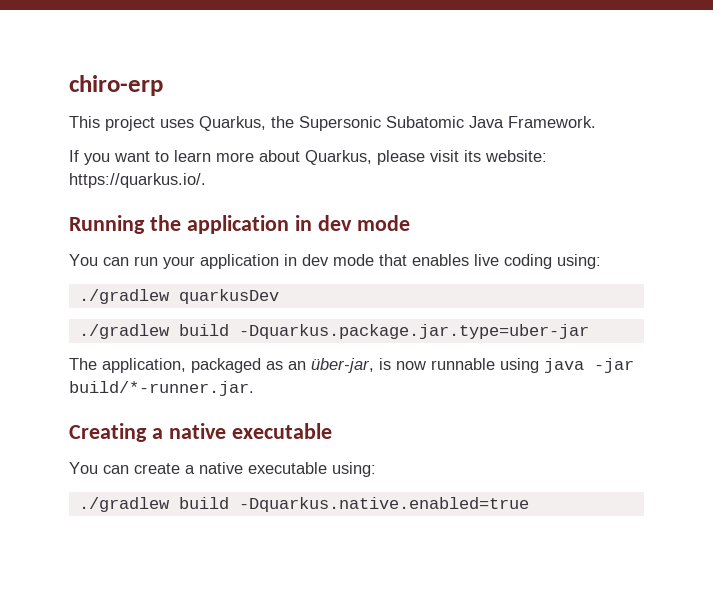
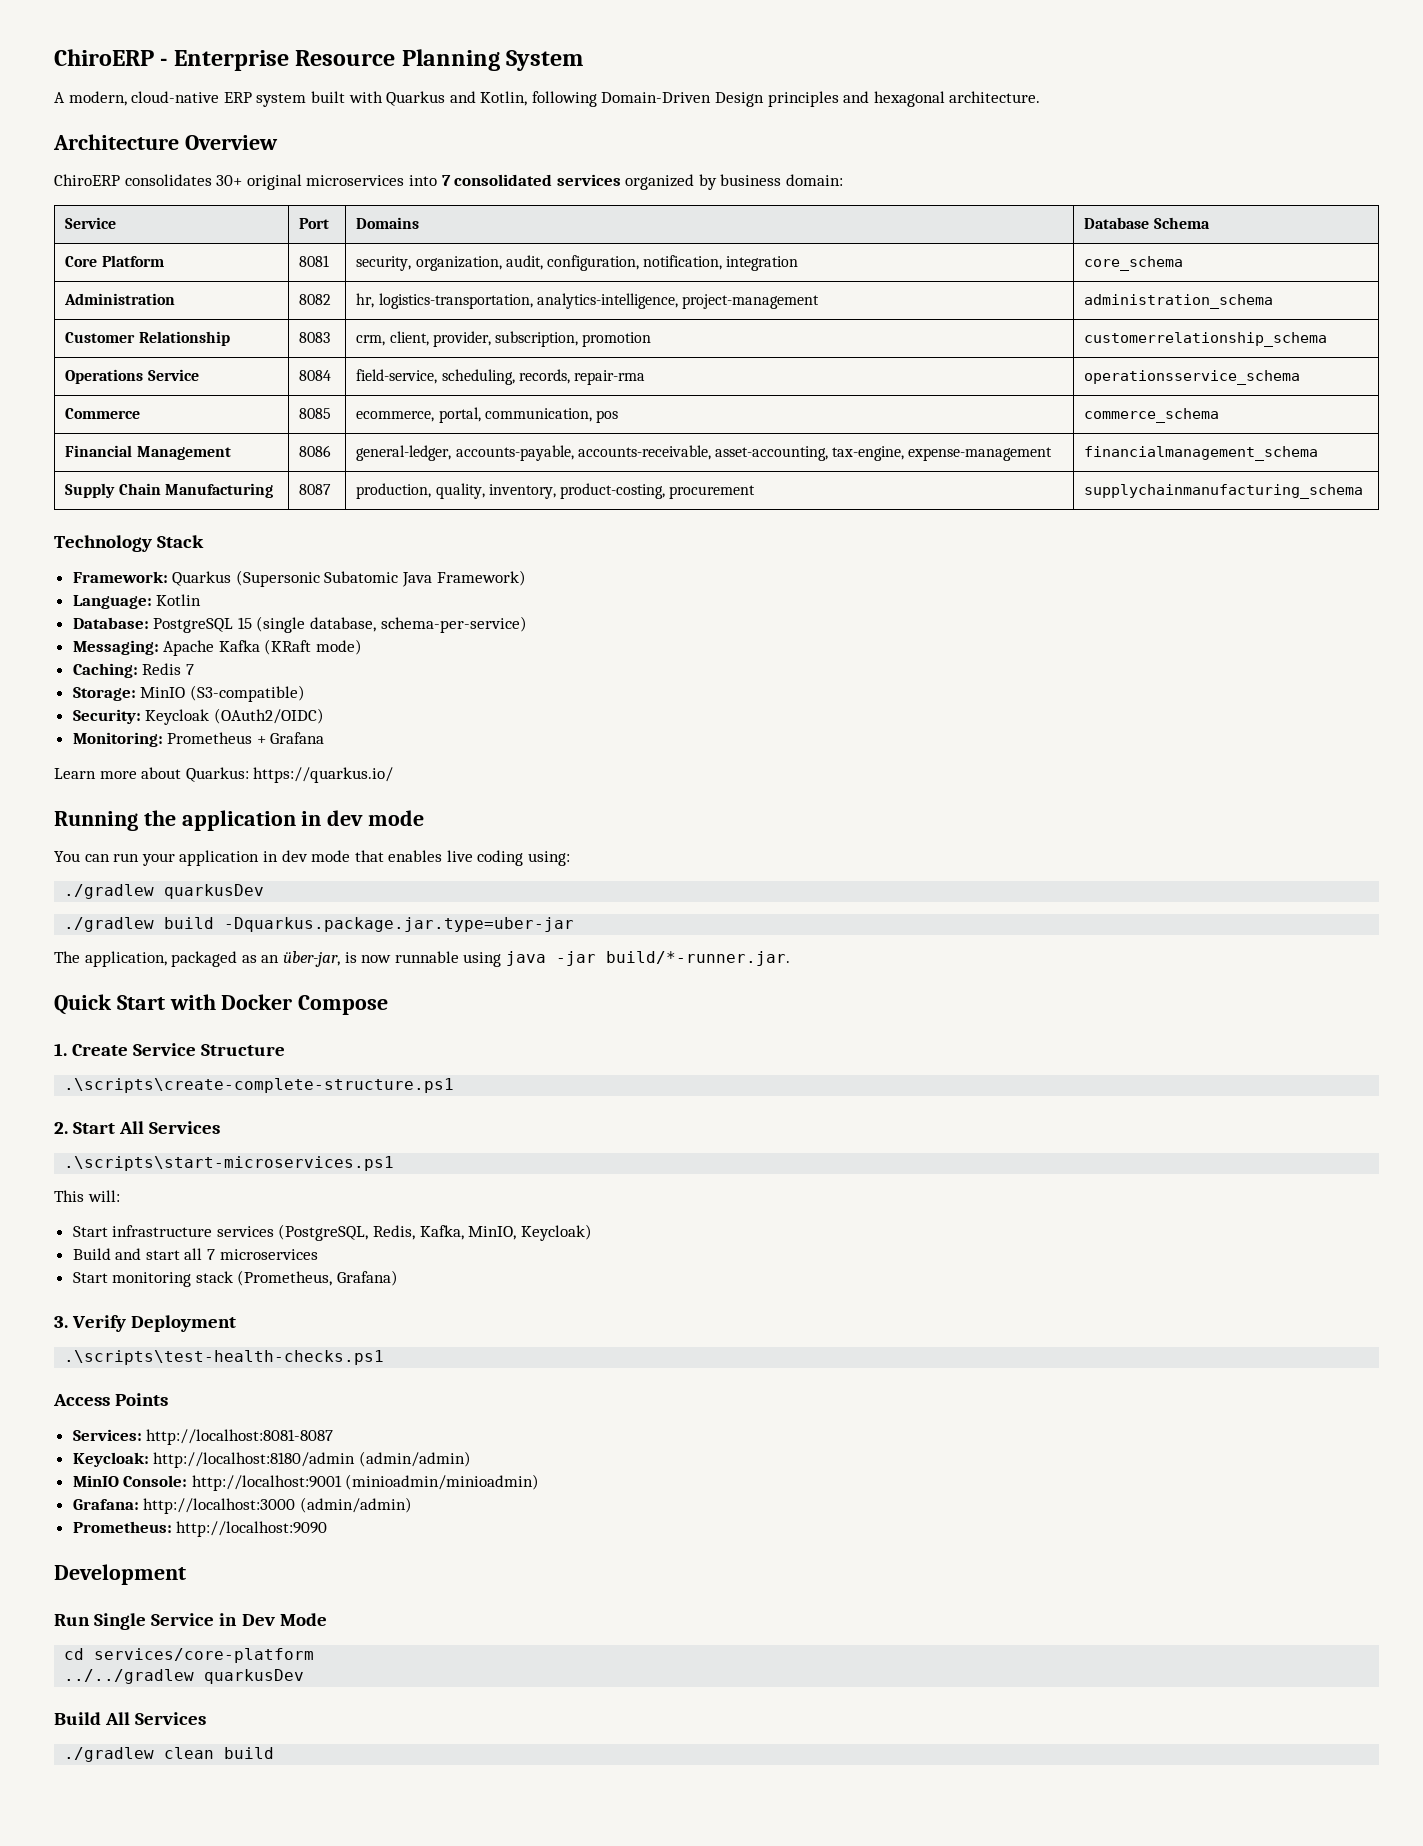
[69,75,163,96] [69,116,596,131] [69,150,547,165] [69,173,206,188] chiro-erp // This project uses Quarkus, the Supersonic Subatomic Java Framework. // If you want to learn more about Quarkus, please visit its website: https://quarkus.io/. -> [54,49,584,71] [54,91,1041,107] [53,134,278,150] [54,174,844,190] [65,217,117,229] [299,218,330,229] [356,217,420,229] [1084,217,1210,229] [65,255,164,267] [299,255,330,267] [356,255,799,271] [1084,256,1184,271] [64,293,176,305] [299,294,332,305] [356,293,820,309] [1084,294,1274,309] [65,331,230,346] [299,332,331,343] [356,331,652,347] [1084,332,1328,347] [65,369,199,384] [299,370,332,381] [356,369,646,385] [1084,370,1301,385] [65,408,141,419] [299,408,332,419] [356,407,619,423] [1084,408,1220,423] [65,445,231,460] [299,445,332,457] [356,445,1053,461] [1084,446,1319,461] [65,483,273,498] [299,484,332,495] [356,483,756,499] [1084,484,1364,499] [54,535,205,552] [72,570,526,587] [72,594,202,609] [72,616,527,633] [72,639,363,656] [72,663,194,678] [72,685,305,702] [72,708,324,725] [72,732,325,747] [54,767,394,783] ChiroERP - Enterprise Resource Planning System // A modern, cloud-native ERP system built with Quarkus and Kotlin, following Domain-Driven Design principles and hexagonal architecture. // Architecture Overview // ChiroERP consolidates 30+ original microservices into 7 consolidated services organized by business domain: // Service | Port | Domains | Database Schema // Core Platform | 8081 | security, organization, audit, configuration, notification, integration | core_schema // Administration | 8082 | hr, logistics-transportation, analytics-intelligence, project-management | administration_schema // Customer Relationship | 8083 | crm, client, provider, subscription, promotion | customerrelationship_schema // Operations Service | 8084 | field-service, scheduling, records, repair-rma | operationsservice_schema // Commerce | 8085 | ecommerce, portal, communication, pos | commerce_schema // Financial Management | 8086 | general-ledger, accounts-payable, accounts-receivable, asset-accounting, tax-engine, expense-management | financialmanagement_schema // Supply Chain Manufacturing | 8087 | production, quality, inventory, product-costing, procurement | supplychainmanufacturing_schema // Technology Stack // Framework: Quarkus (Supersonic Subatomic Java Framework) // Language: Kotlin // Database: PostgreSQL 15 (single database, schema-per-service) // Messaging: Apache Kafka (KRaft mode) // Caching: Redis 7 // Storage: MinIO (S3-compatible) // Security: Keycloak (OAuth2/OIDC) // Monitoring: Prometheus + Grafana // Learn more about Quarkus: https://quarkus.io/
[69,423,332,442] [69,462,376,477] [78,497,529,512] Creating a native executable // You can create a native executable using: // ./gradlew build -Dquarkus.native.enabled=true -> [54,994,389,1015] [54,1043,286,1056] [64,1078,455,1093] [54,1121,221,1134] [64,1156,395,1171] [54,1190,120,1202] [72,1224,592,1241] [72,1248,318,1260] [72,1270,399,1287] [54,1315,237,1332] [64,1350,385,1365] [53,1393,169,1406] [72,1429,334,1445] [72,1451,471,1468] [72,1474,540,1491] [72,1497,412,1514] [72,1521,328,1537] [54,1564,186,1585] [54,1613,327,1630] [64,1648,315,1663] [64,1669,305,1684] [54,1712,207,1725] [64,1747,275,1762] Quick Start with Docker Compose // 1. Create Service Structure // .\scripts\create-complete-structure.ps1 // 2. Start All Services // .\scripts\start-microservices.ps1 // This will: // Start infrastructure services (PostgreSQL, Redis, Kafka, MinIO, Keycloak) // Build and start all 7 microservices // Start monitoring stack (Prometheus, Grafana) // 3. Verify Deployment // .\scripts\test-health-checks.ps1 // Access Points // Services: http://localhost:8081-8087 // Keycloak: http://localhost:8180/admin (admin/admin) // MinIO Console: http://localhost:9001 (minioadmin/minioadmin) // Grafana: http://localhost:3000 (admin/admin) // Prometheus: http://localhost:9090 // Development // Run Single Service in Dev Mode // cd services/core-platform // ../../gradlew quarkusDev // Build All Services // ./gradlew clean build

